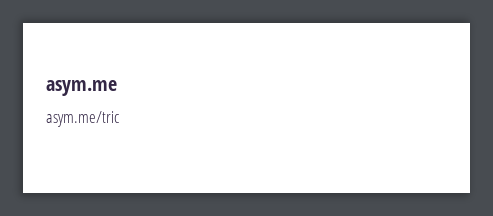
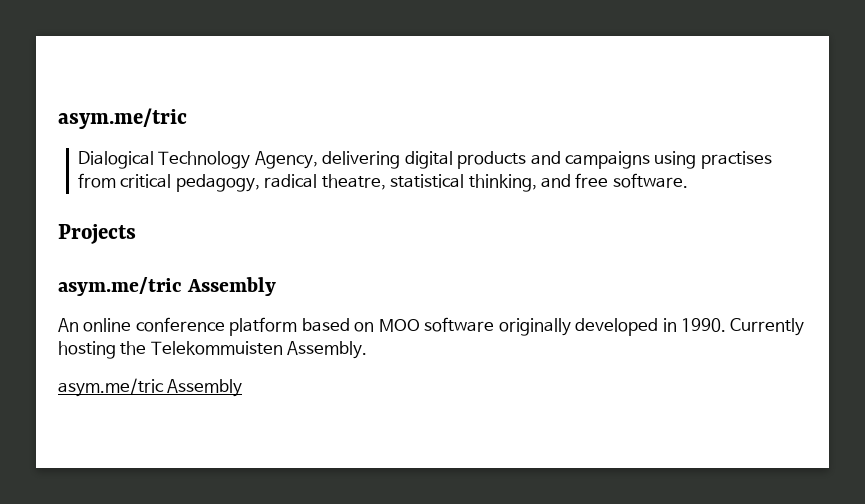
[46,80,117,96] [46,111,119,127] asym.me // asym.me/tric -> [58,108,187,129] [77,151,772,169] [77,173,688,192] [58,224,136,244] [58,277,277,296] [58,317,805,336] [58,341,368,359] [58,378,243,397] asym.me/tric // Dialogical Technology Agency, delivering digital products and campaigns using practises from critical pedagogy, radical theatre, statistical thinking, and free software. // Projects // asym.me/tric Assembly // An online conference platform based on MOO software originally developed in 1990. Currently hosting the Telekommuisten Assembly. // asym.me/tric Assembly

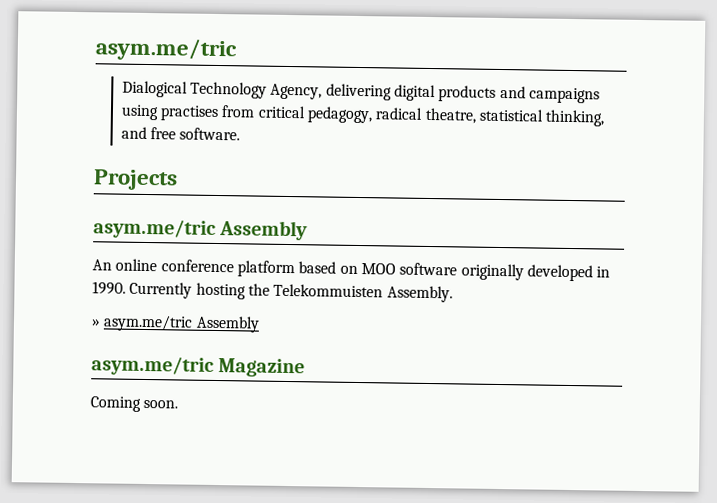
[58,378,243,397] asym.me/tric Assembly -> [91,314,260,333] [91,356,306,378] [90,396,179,412] » asym.me/tric Assembly // asym.me/tric Magazine // Coming soon.

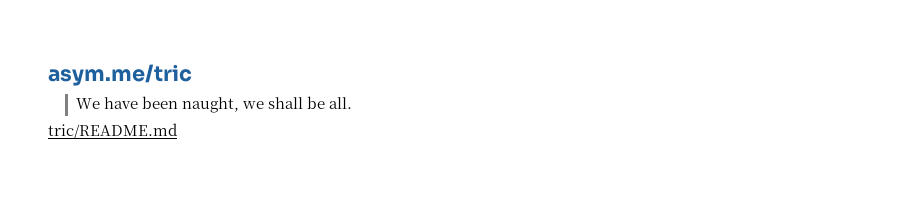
[121,80,600,104] [120,104,606,127] [120,126,241,141] [93,169,178,191] [93,219,309,241] [92,258,611,282] [92,281,453,303] [91,314,260,333] [91,356,306,378] [90,396,179,412] Dialogical Technology Agency, delivering digital products and campaigns using practises from critical pedagogy, radical theatre, statistical thinking, and free software. // Projects // asym.me/tric Assembly // An online conference platform based on MOO software originally developed in 1990. Currently hosting the Telekommuisten Assembly. // » asym.me/tric Assembly // asym.me/tric Magazine // Coming soon. -> [75,96,353,113] [48,123,178,139] We have been naught, we shall be all. // tric/README.md

